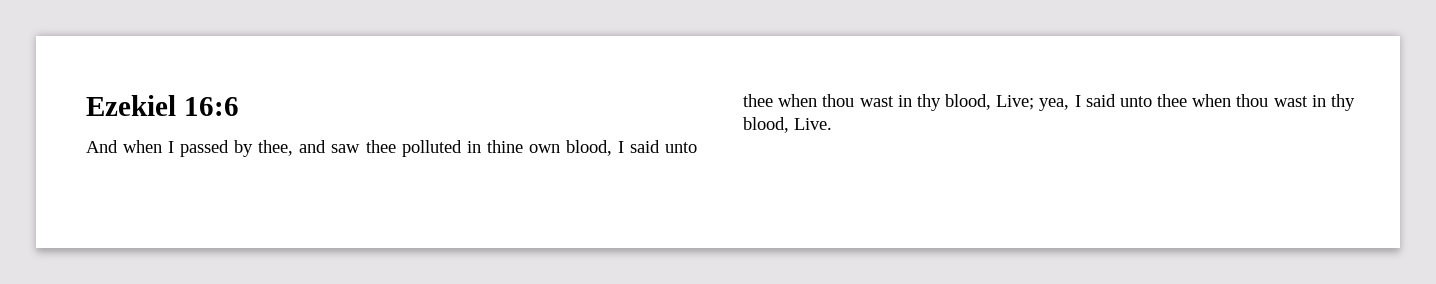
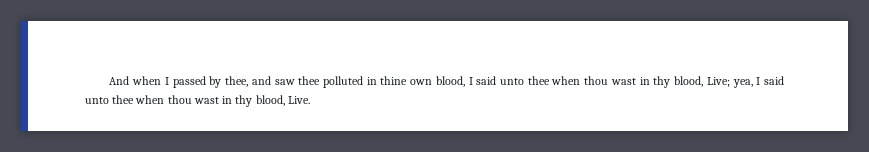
[86,95,239,116] Ezekiel 16:6 // -> (109, 80) none

